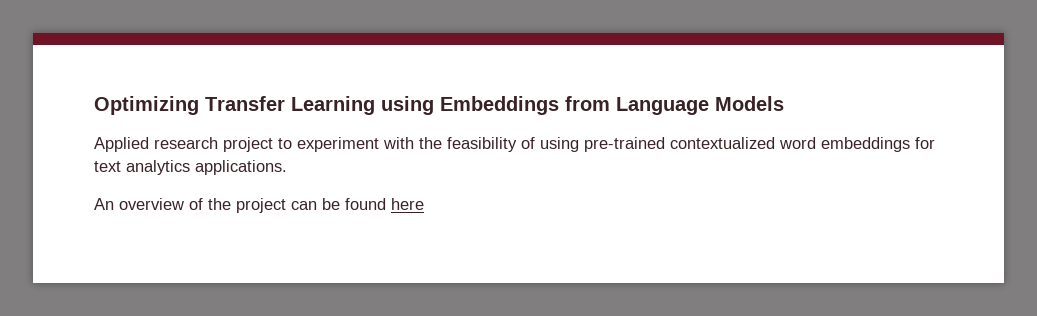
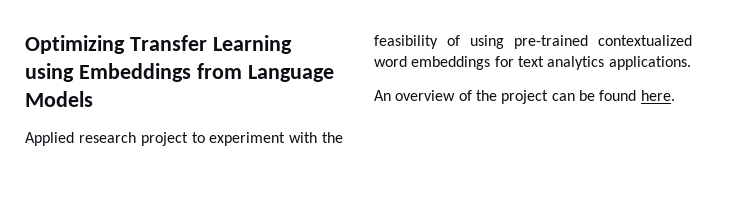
[391,198,424,210] here -> [640,90,675,101] here.

